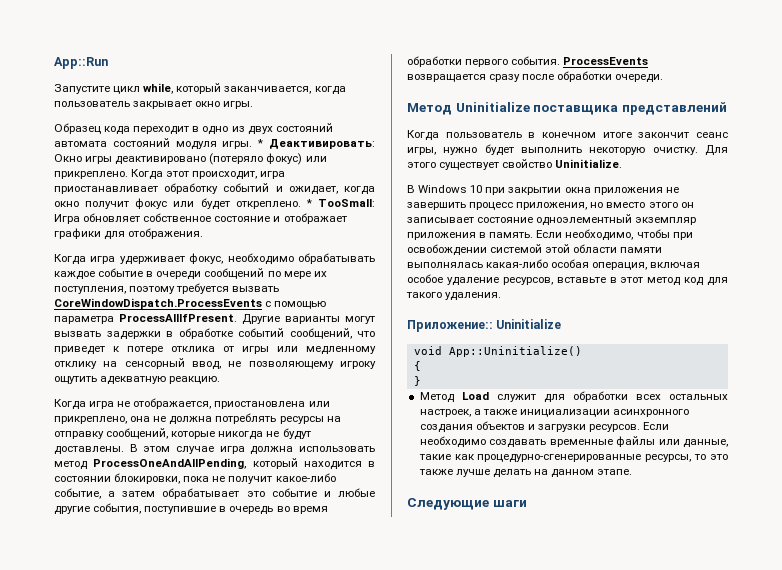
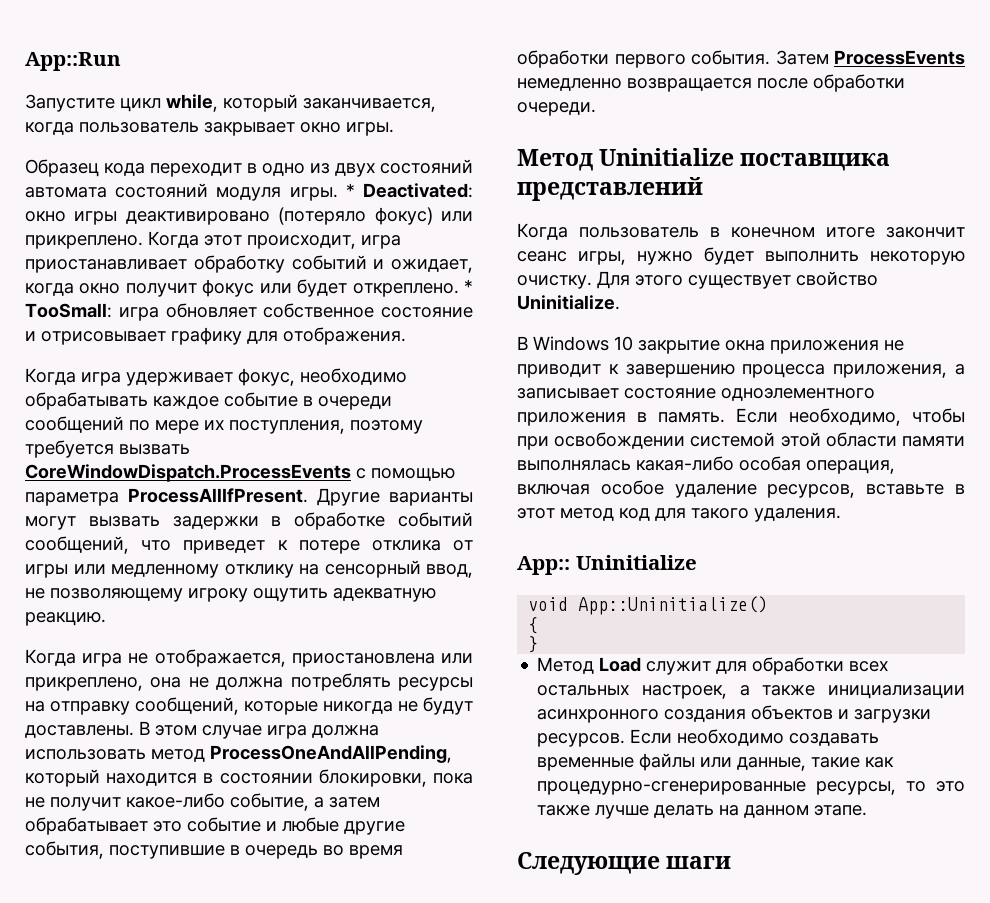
[268,139,375,149] [54,154,82,162] Деактивировать: Окно -> [362,183,473,198] [25,211,66,222] Deactivated: окно
[54,214,80,224] Игра -> [118,307,159,321] игра
[283,213,347,224] [54,228,101,239] отображает графики -> [41,327,242,345] отрисовывает графику
[563,57,649,65] [407,74,521,82] ProcessEvents возвращается сразу -> [775,50,965,65] [517,78,752,92] Затем ProcessEvents немедленно возвращается
[485,187,562,195] при закрытии -> [638,340,720,354] закрытие
[407,202,694,210] [407,214,697,226] завершить процесс приложения, но вместо этого он записывает состояние одноэлементный экземпляр -> [517,364,965,378] [517,388,875,401] приводит к завершению процесса приложения, а записывает состояние одноэлементного
[407,320,493,332] Приложение:: -> [517,556,570,575] App::

